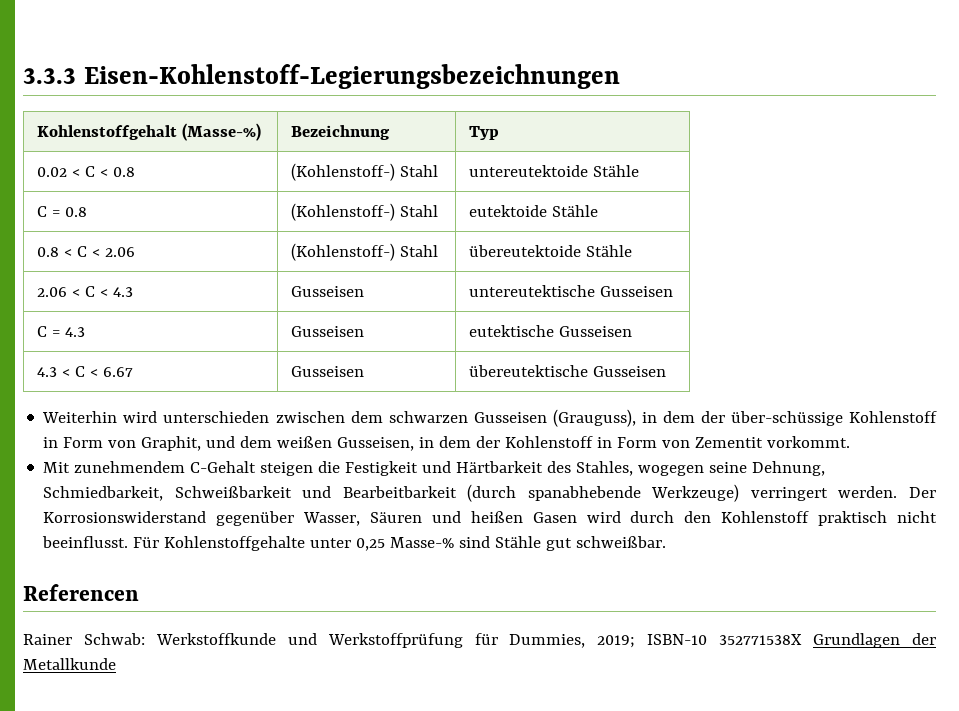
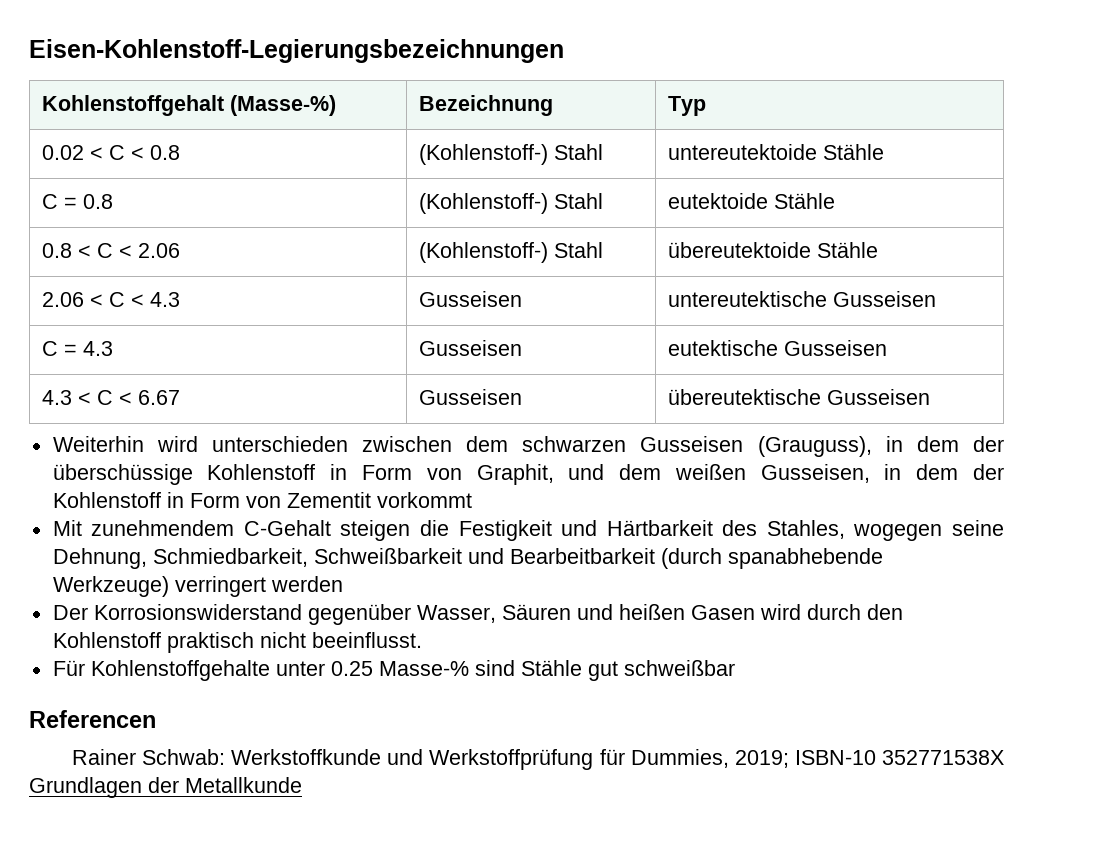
[23,68,76,84] 3.3.3 -> (29, 51) none
[730,411,843,426] über-schüssige -> [52,464,193,485] überschüssige
[767,436,851,448] vorkommt. -> [376,492,472,508] vorkommt
[838,486,898,498] werden. -> [270,576,343,592] werden //
(129, 542) none -> (422, 640) //
[356,538,386,551] 0,25 -> [330,661,373,676] 0.25
[576,536,667,548] schweißbar. -> [623,660,735,676] schweißbar

